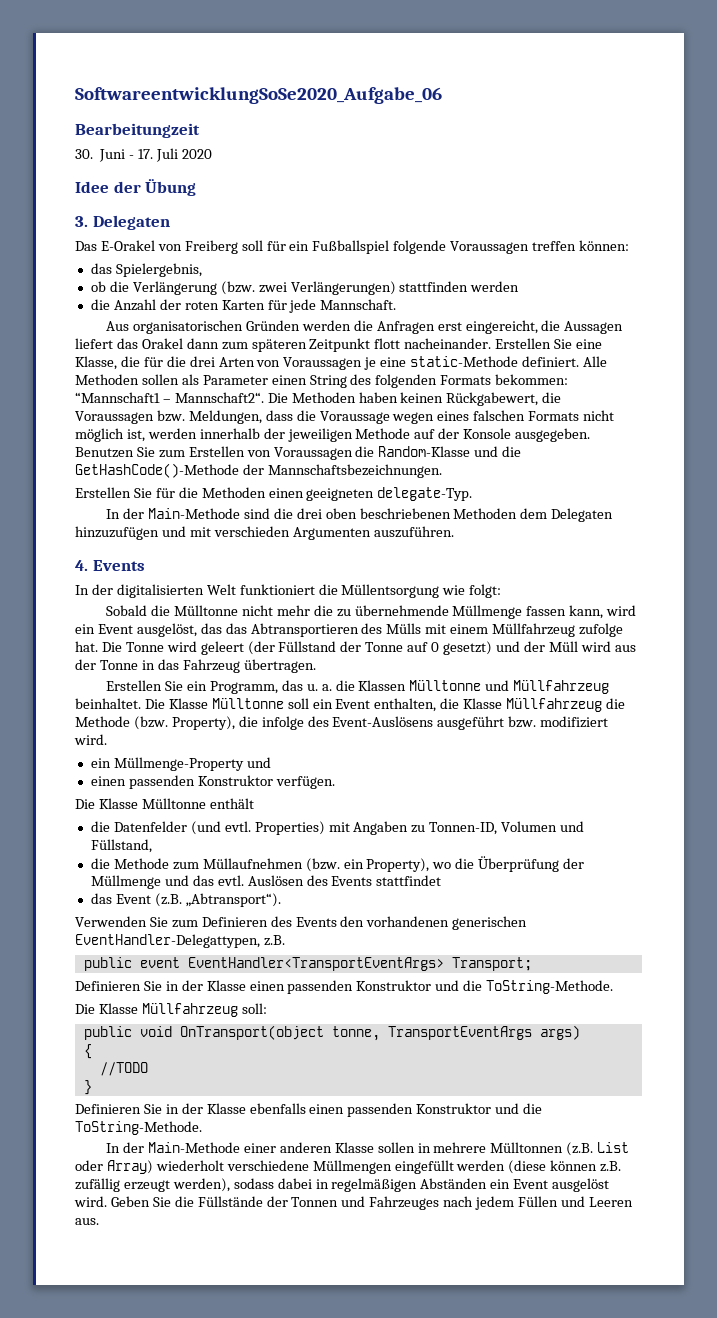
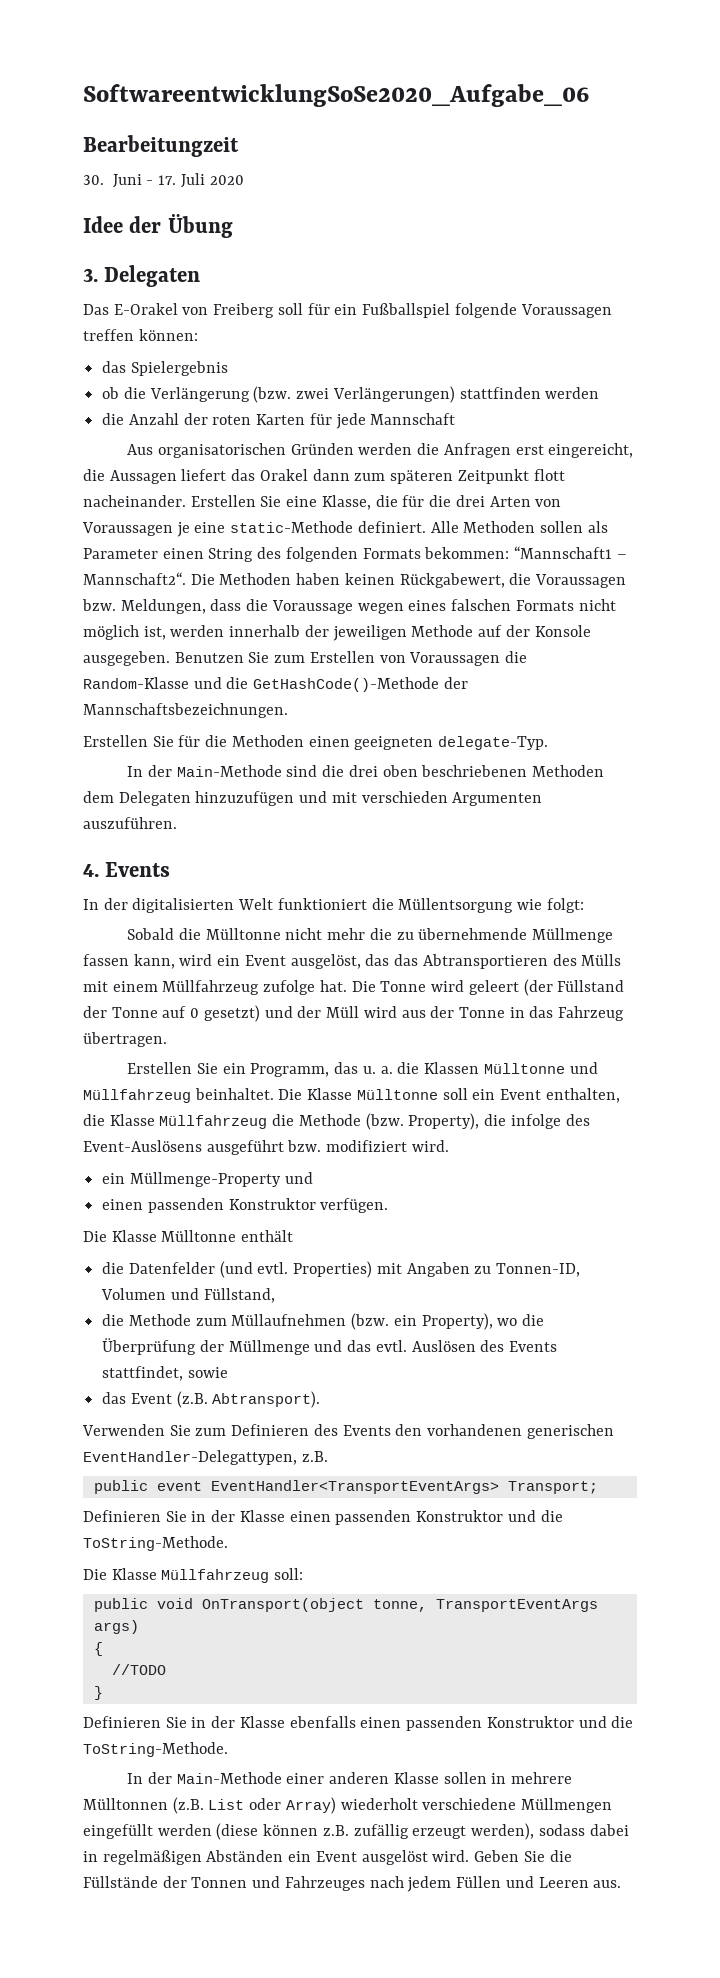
[115,263,202,277] Spielergebnis, -> [130,361,228,376] Spielergebnis
[320,299,397,310] Mannschaft. -> [370,413,456,425] Mannschaft
[376,875,442,886] stattfindet -> [102,1366,228,1381] stattfindet, sowie
[185,893,281,907] „Abtransport“). -> [212,1391,321,1408] Abtransport).

